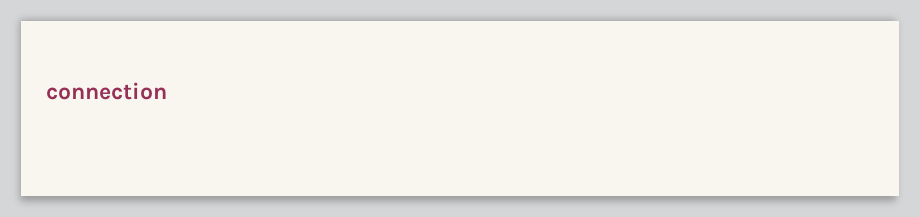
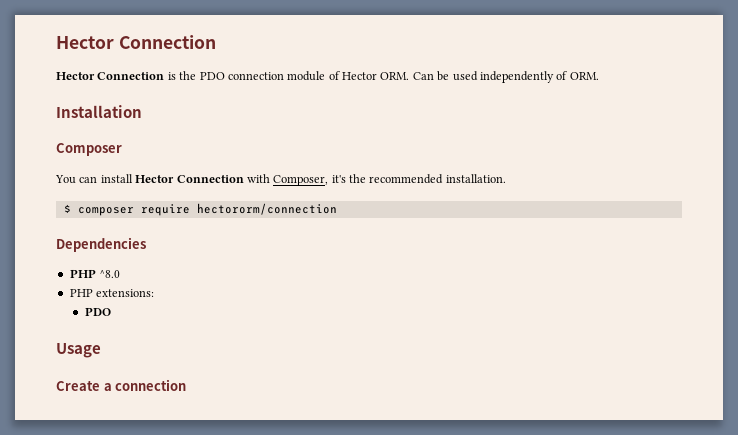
(46, 91) none -> [56,35,216,49] [56,71,599,83] [56,105,142,118] [56,143,122,156] [55,174,506,186] [63,203,337,216] [56,237,146,252] [69,269,121,278] [69,289,155,297] [84,307,111,316] [56,343,101,358] [56,381,112,391] Hector Connection // Hector Connection is the PDO connection module of Hector ORM. Can be used independently of ORM. // Installation // Composer // You can install Hector Connection with Composer, it's the recommended installation. // $ composer require hectororm/connection // Dependencies // PHP ^8.0 // PHP extensions: // PDO // Usage // Create a

